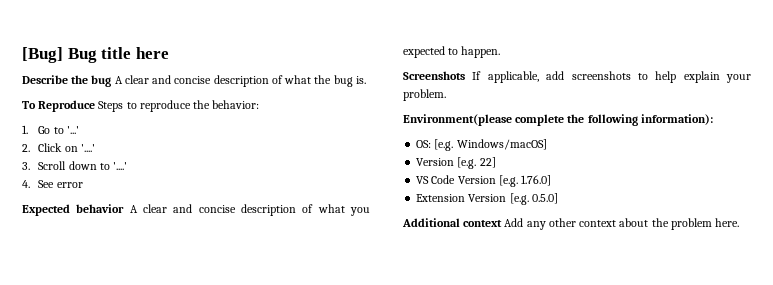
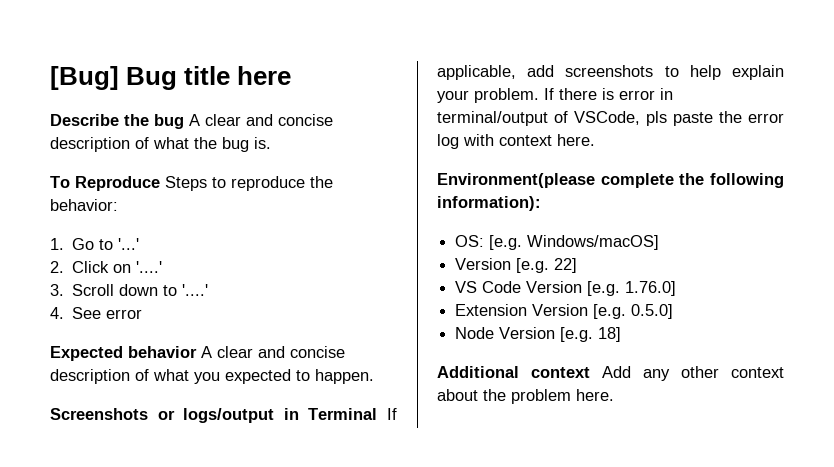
(465, 75) none -> [157,408,378,423] or logs/output in Terminal
(446, 95) none -> [544,88,673,100] [437,111,784,126] [437,134,595,149] If there is error in terminal/output of VSCode, pls paste the error log with context here.
(558, 198) none -> [455,327,622,342] // Node Version [e.g. 18]

